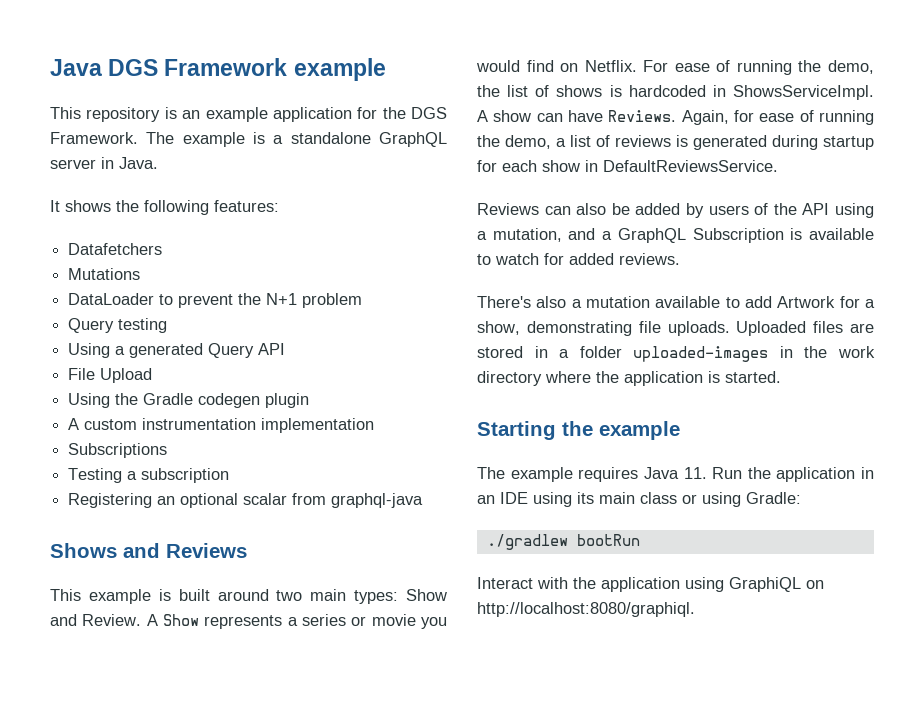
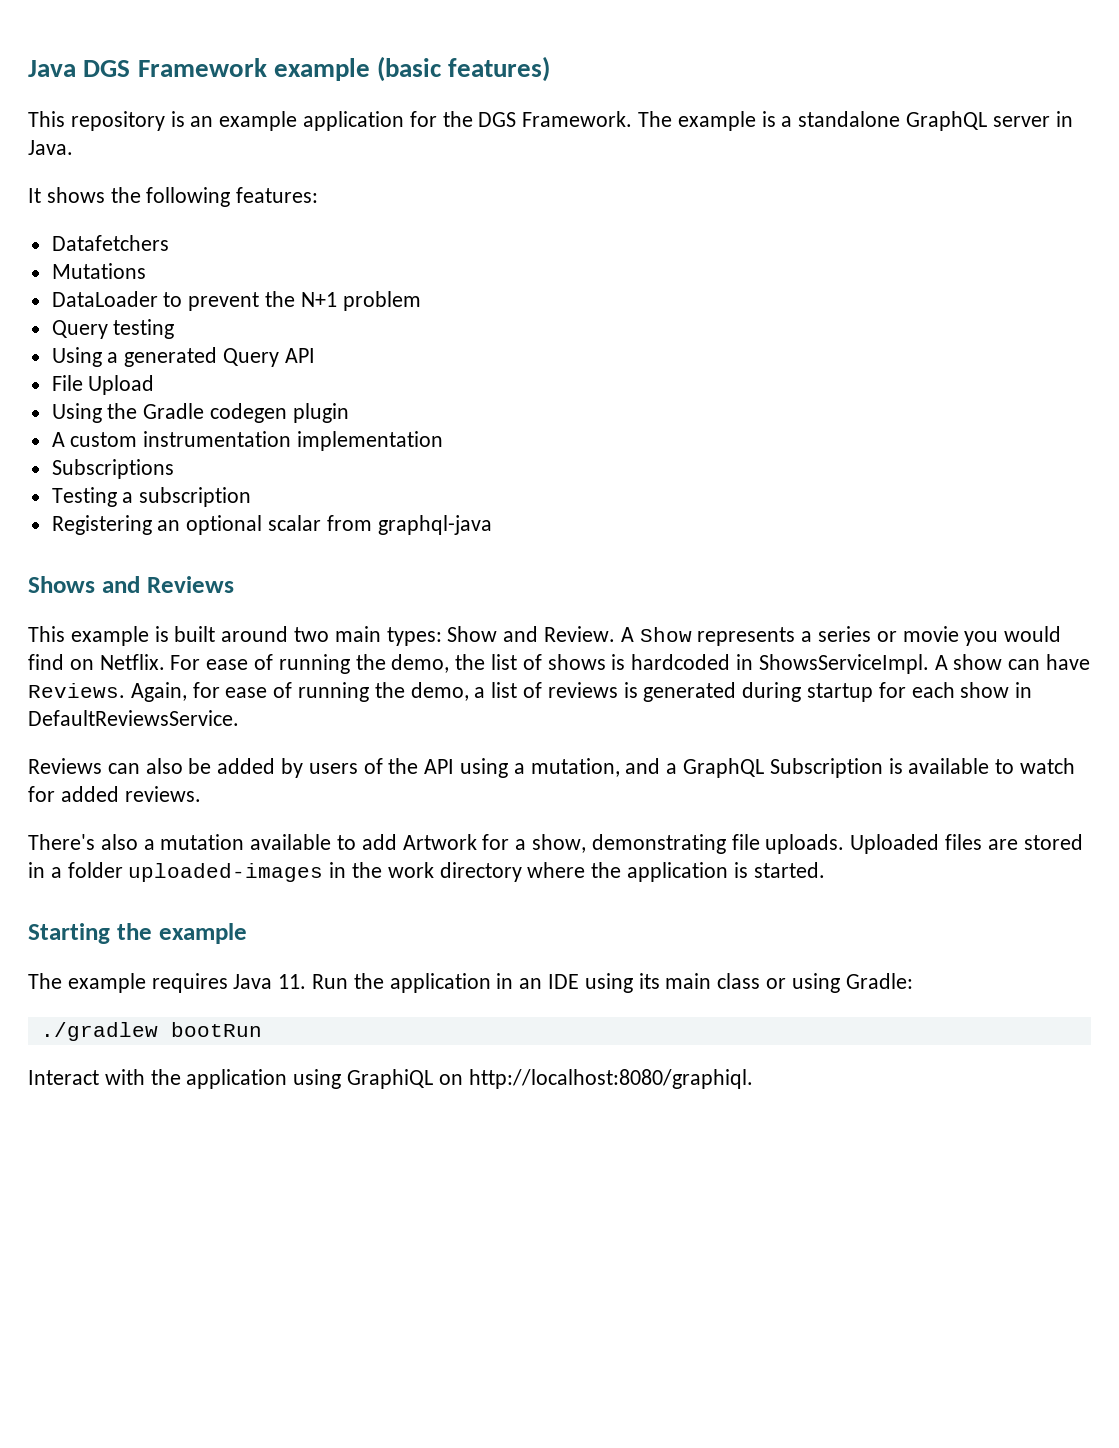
(386, 69) none -> [377,56,551,82] (basic features)

